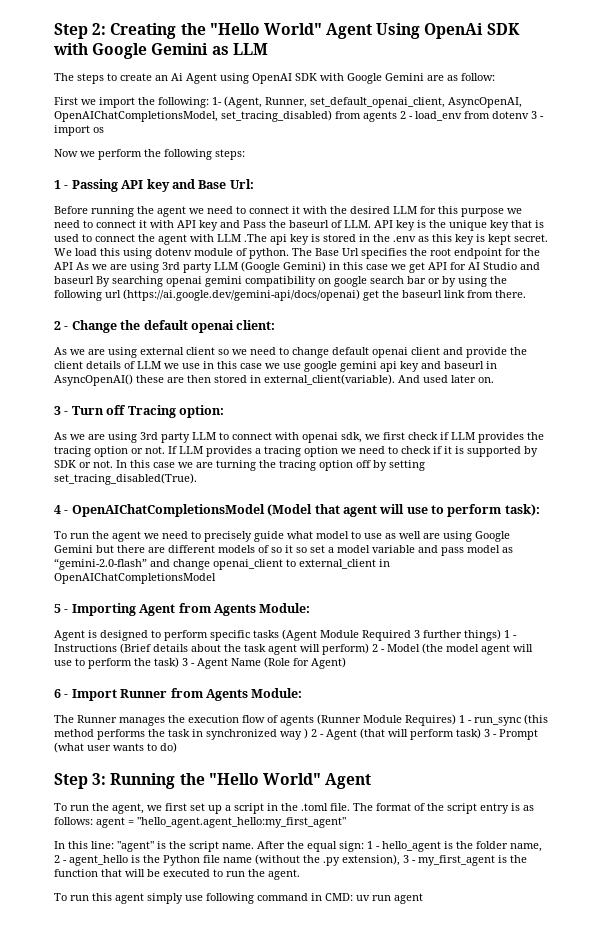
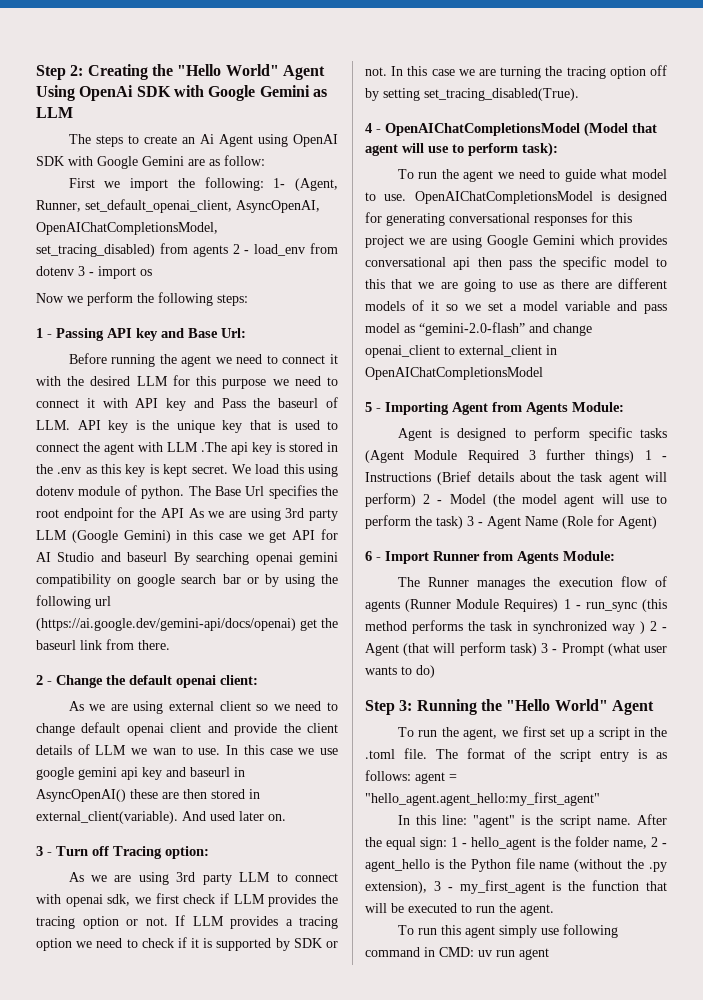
[182,361,214,369] use in -> [152,745,239,755] wan to use. In
[204,531,252,542] precisely -> (561, 174) none
[364,531,510,542] [54,545,114,553] use as well are using Google Gemini but -> [384,191,667,204] [365,212,632,226] [365,235,667,248] [365,256,667,270] [365,279,555,292] use. OpenAIChatCompletionsModel is designed for generating conversational responses for this project we are using Google Gemini which provides conversational api then pass the specific model to this that we are going to use as
[271,547,282,553] so -> (424, 305) none
(307, 550) none -> [465,304,481,311] we

